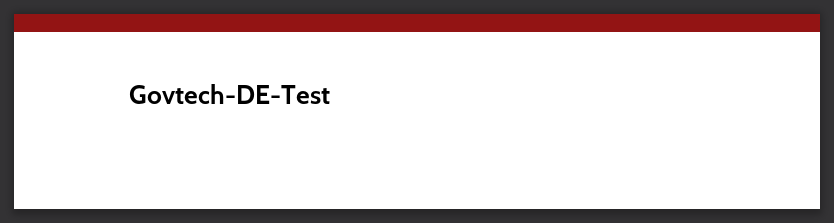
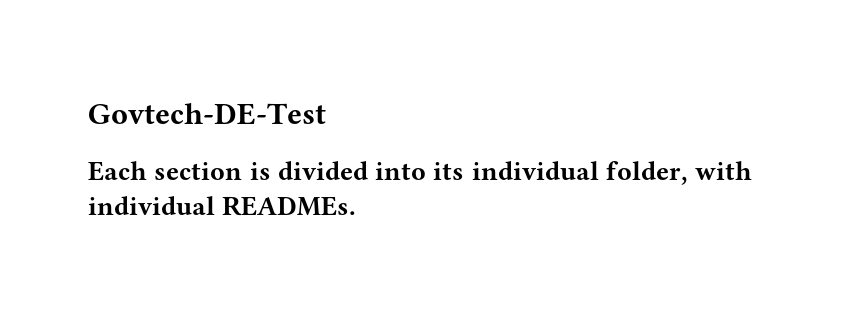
(330, 94) none -> [88,161,753,185] [88,196,357,216] // Each section is divided into its individual folder, with individual READMEs.

